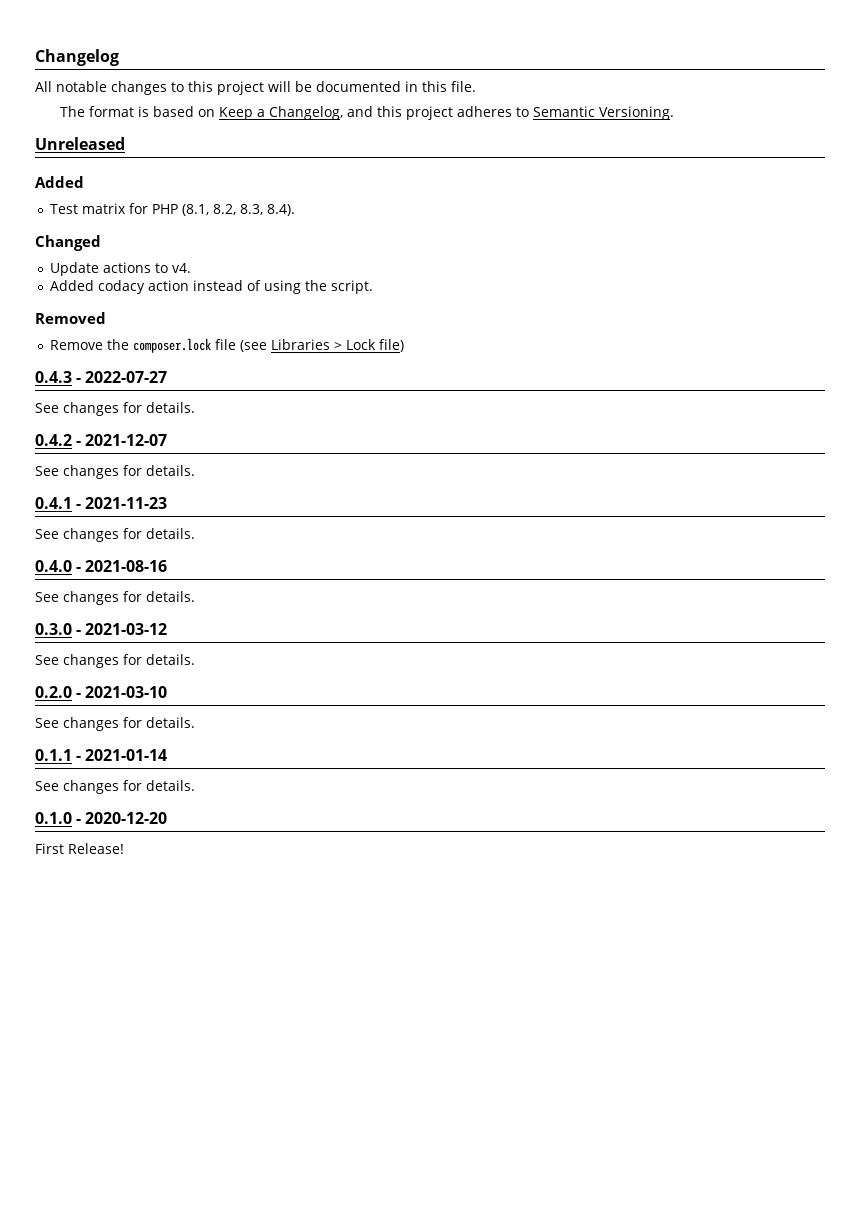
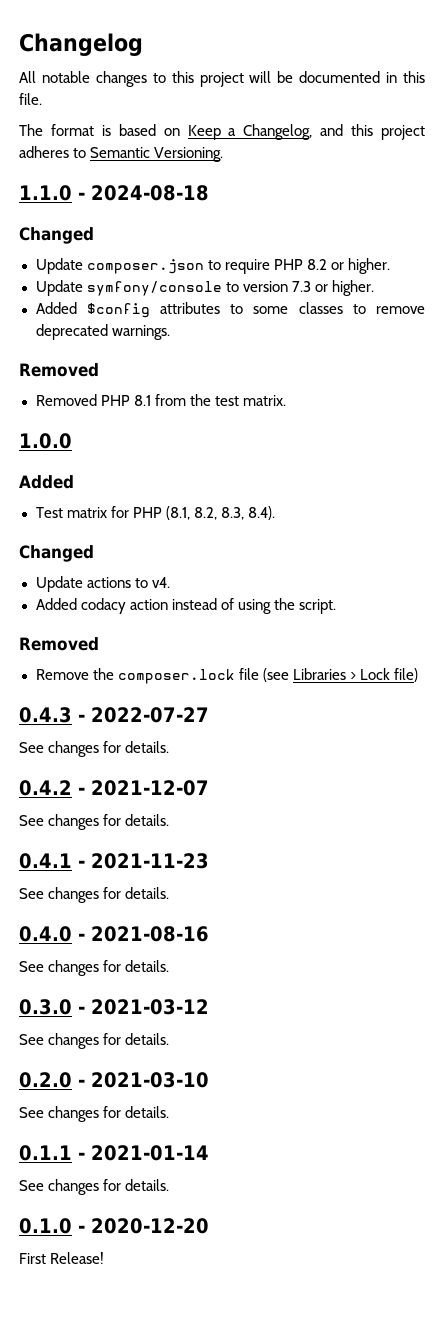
[35,137,125,150] Unreleased -> [19,185,209,201] [19,227,94,244] [35,258,390,274] [35,280,374,296] [35,302,426,318] [35,324,170,340] [19,363,99,377] [35,394,286,406] [19,433,72,449] 1.1.0 - 2024-08-18 // Changed // Update composer.json to require PHP 8.2 or higher. // Update symfony/console to version 7.3 or higher. // Added $config attributes to some classes to remove deprecated warnings. // Removed // Removed PHP 8.1 from the test matrix. // 1.0.0

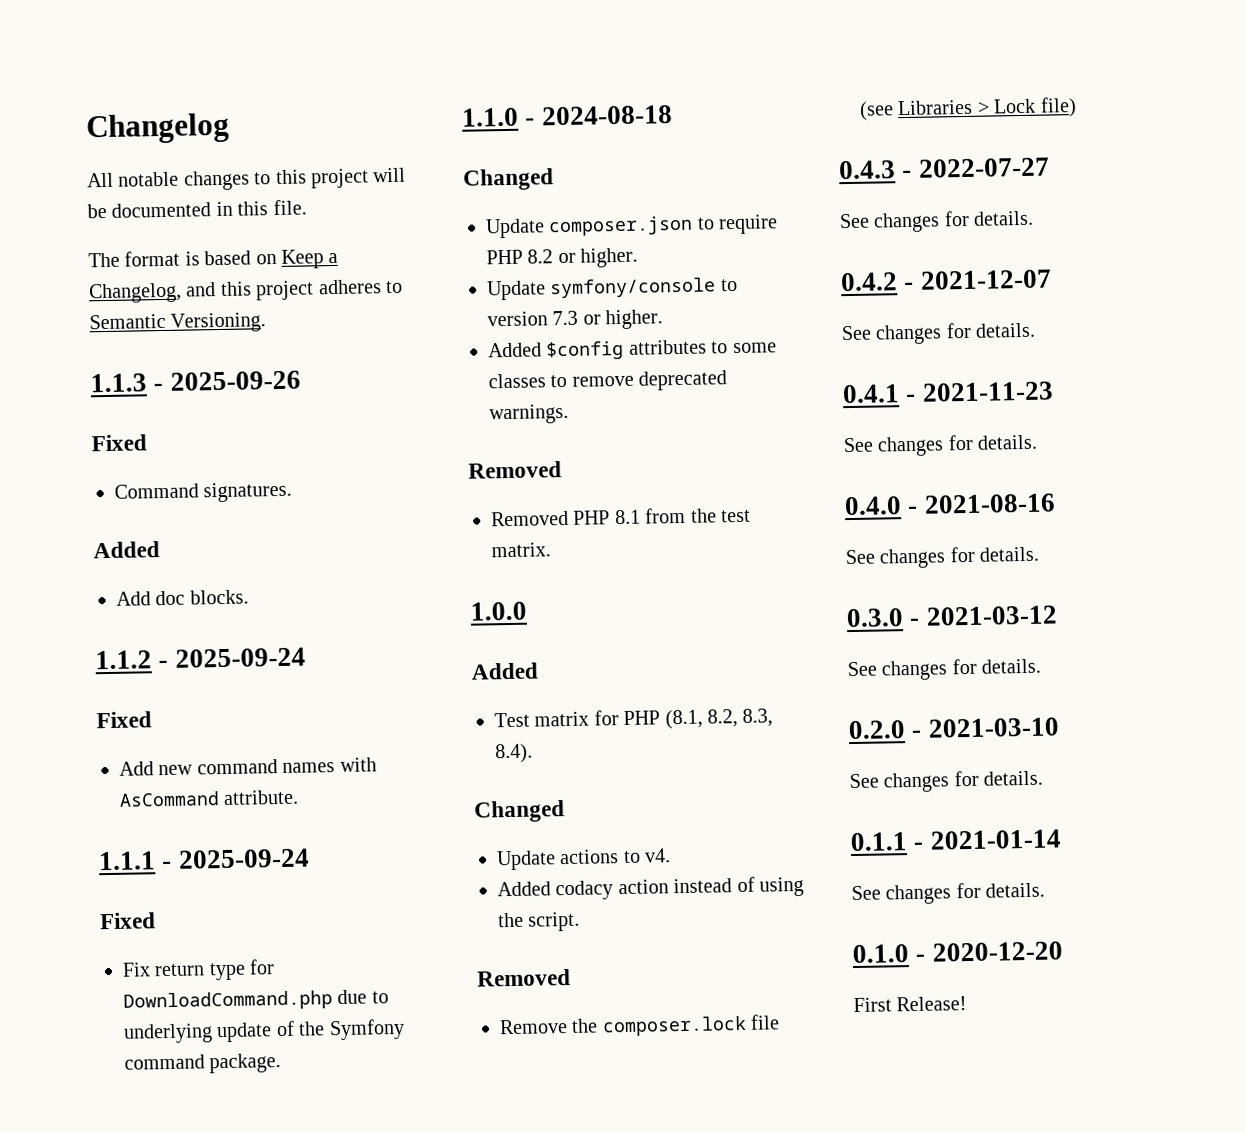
(224, 154) none -> [90,370,301,393] [91,434,147,452] [114,481,293,503] [93,541,160,559] [116,589,249,606] [95,647,306,670] [96,711,152,729] [119,757,377,776] [119,789,300,807] [98,848,310,871] [99,912,156,930] [122,959,276,981] [123,989,389,1012] [123,1018,405,1044] [124,1053,282,1074] // 1.1.3 - 2025-09-26 // Fixed // Command signatures. // Added // Add doc blocks. // 1.1.2 - 2025-09-24 // Fixed // Add new command names with AsCommand attribute. // 1.1.1 - 2025-09-24 // Fixed // Fix return type for DownloadCommand.php due to underlying update of the Symfony command package.

